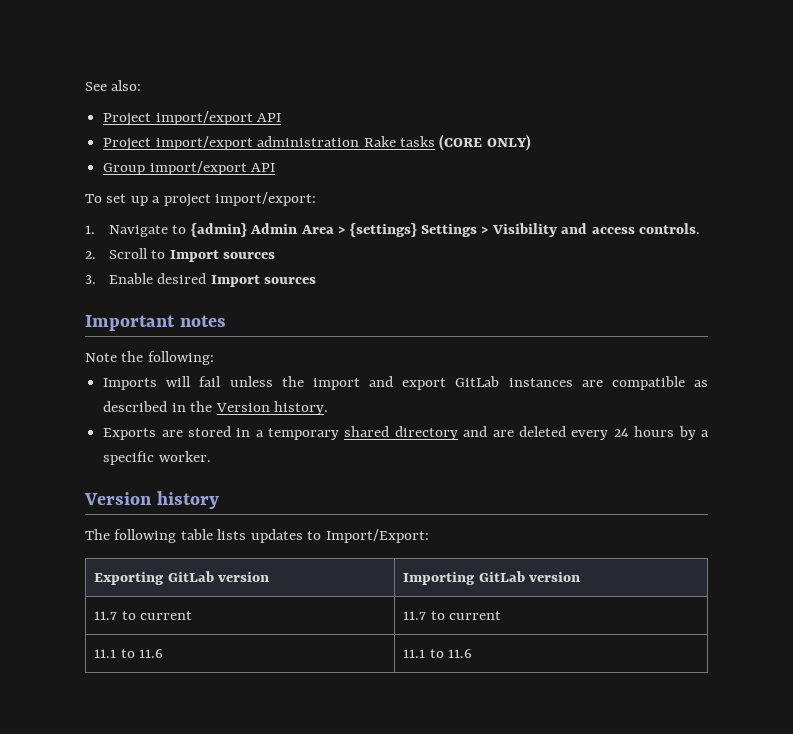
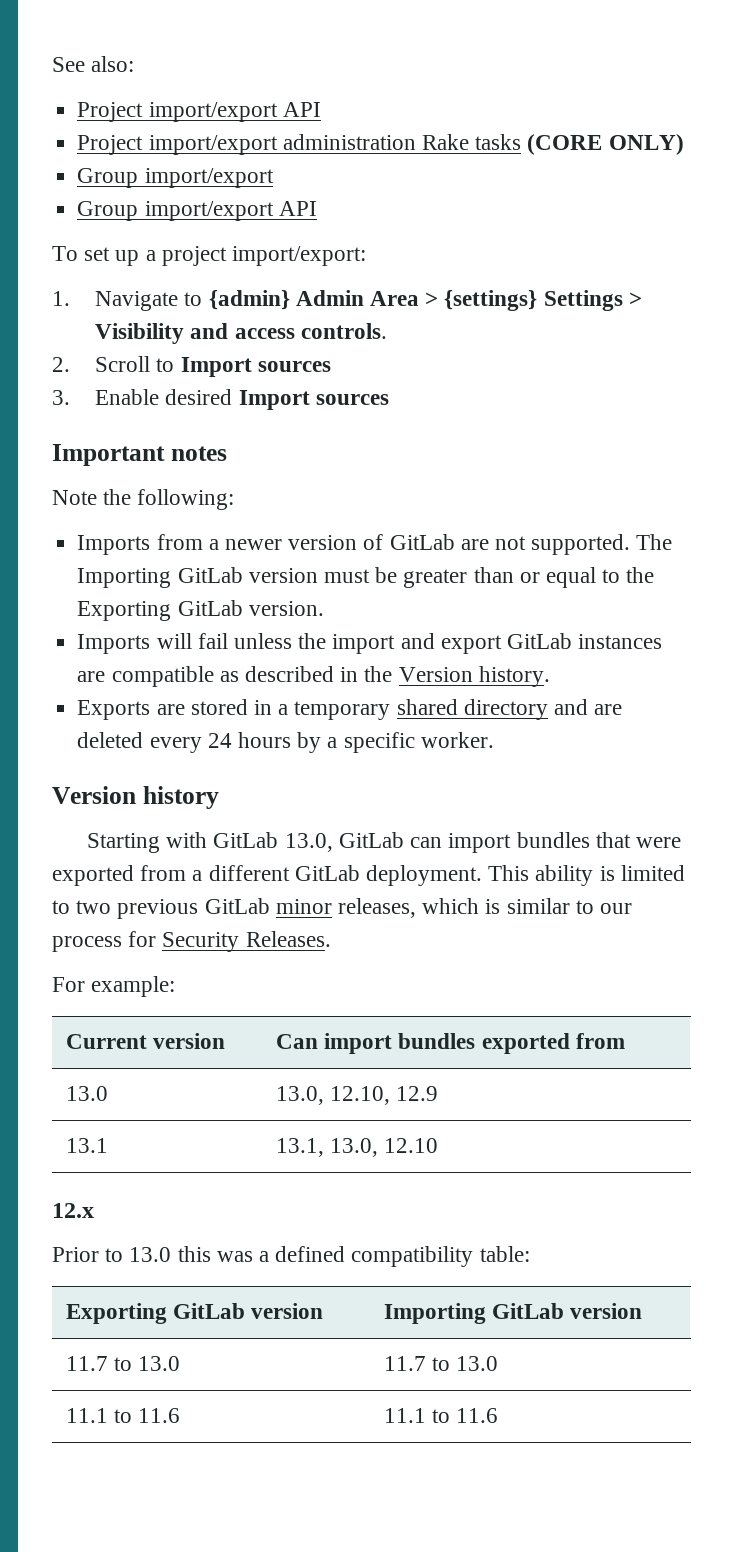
(247, 168) none -> [77,201,274,221] // Group import/export
(214, 358) none -> [77,534,673,555] [77,567,655,588] [77,600,324,621] // Imports from a newer version of GitLab are not supported. The Importing GitLab version must be greater than or equal to the Exporting GitLab version.
[85,529,429,543] The following table lists updates to Import/Export: -> [87,832,681,853] [52,865,685,886] [52,898,633,919] [52,931,331,952] [52,976,176,997] [66,1033,226,1049] [276,1033,625,1054] [66,1086,109,1101] [276,1086,439,1105] [66,1138,109,1153] [276,1138,439,1157] [52,1203,94,1218] [52,1246,530,1267] Starting with GitLab 13.0, GitLab can import bundles that were exported from a different GitLab deployment. This ability is limited to two previous GitLab minor releases, which is similar to our process for Security Releases. // For example: // Current version | Can import bundles exported from // 13.0 | 13.0, 12.10, 12.9 // 13.1 | 13.1, 13.0, 12.10 // 12.x // Prior to 13.0 this was a defined compatibility table:
[139,611,192,620] [403,611,501,620] current | 11.7 to current -> [138,1356,181,1371] [384,1356,499,1371] 13.0 | 11.7 to 13.0

